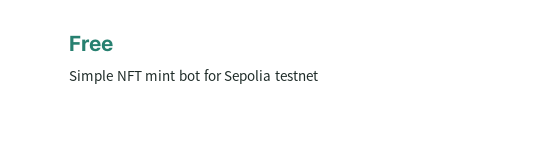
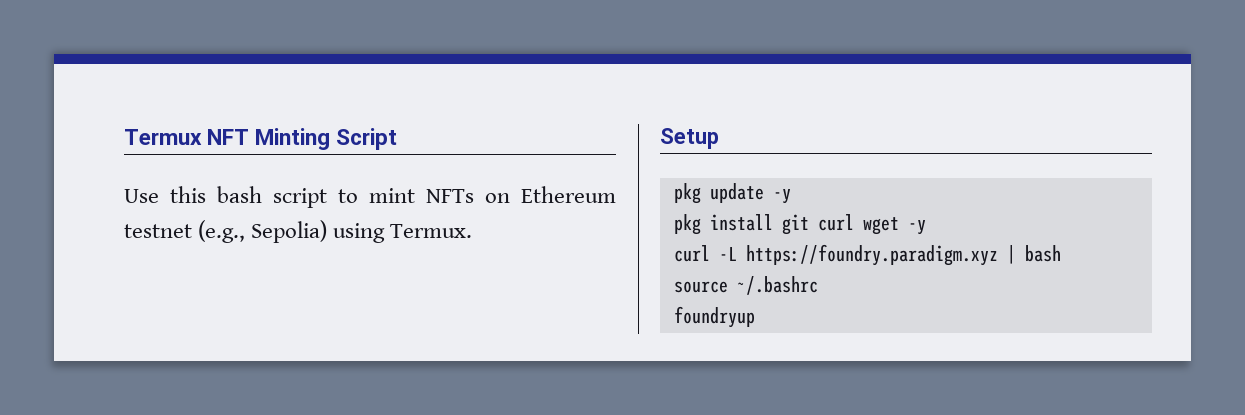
[69,35,113,52] [69,69,318,84] Free // Simple NFT mint bot for Sepolia testnet -> [124,128,398,150] [124,186,616,208] [124,220,473,243] [660,128,719,149] [673,183,791,204] [673,214,926,235] [673,244,1061,266] [673,276,818,295] [673,306,755,328] Termux NFT Minting Script // Use this bash script to mint NFTs on Ethereum testnet (e.g., Sepolia) using Termux. // Setup // pkg update -y // pkg install git curl wget -y // curl -L https://foundry.paradigm.xyz | bash // source ~/.bashrc // foundryup

